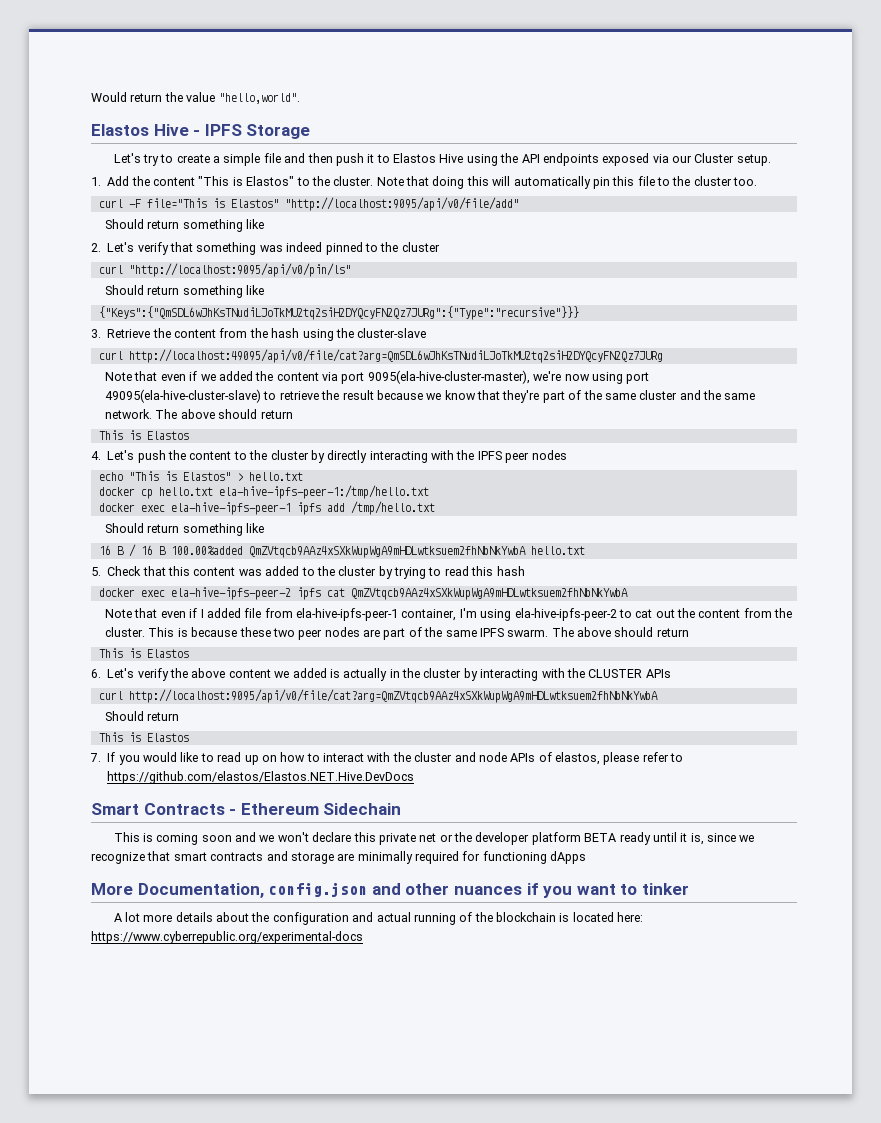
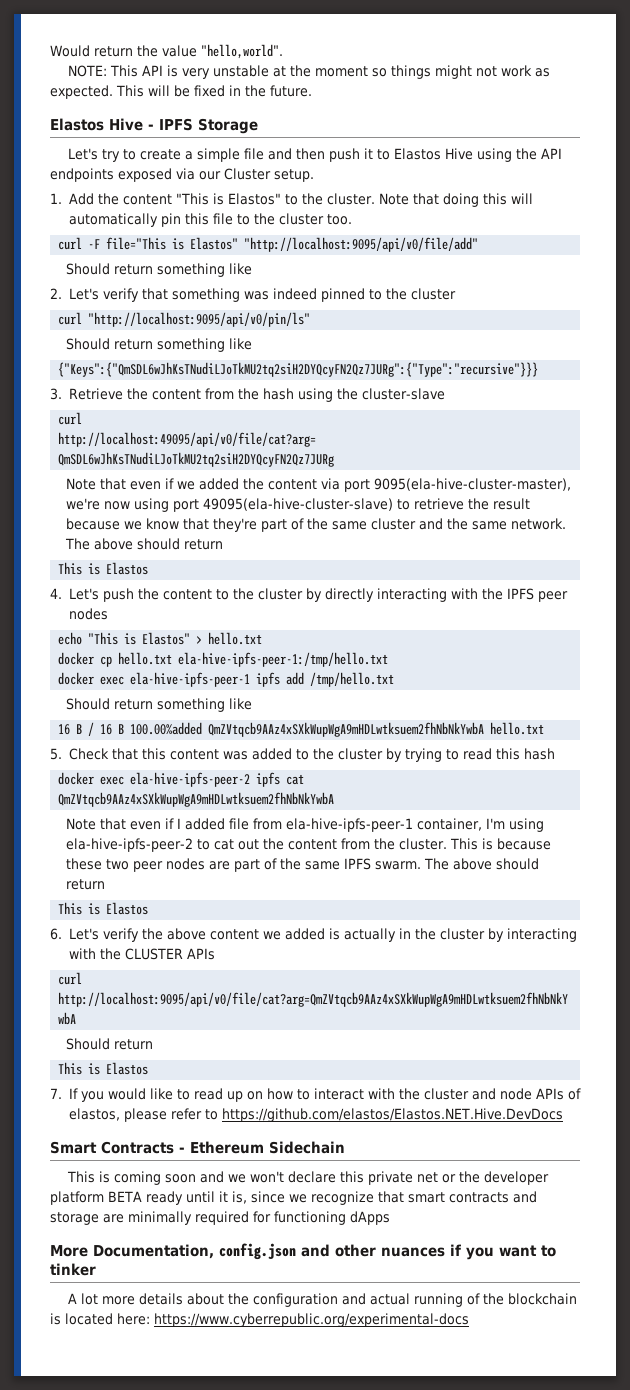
(300, 98) none -> [67,65,550,79] [50,85,312,99] // NOTE: This API is very unstable at the moment so things might not work as expected. This will be fixed in the future.

